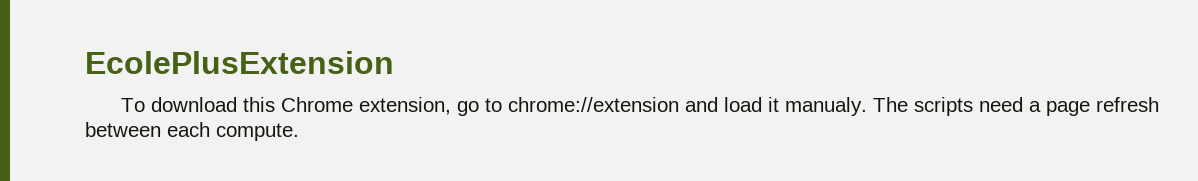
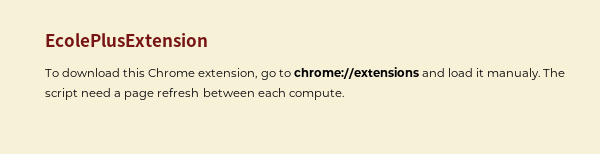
[507,97,679,112] chrome://extension -> [293,67,419,79] chrome://extensions
[913,97,973,116] scripts -> [45,88,78,100] script

